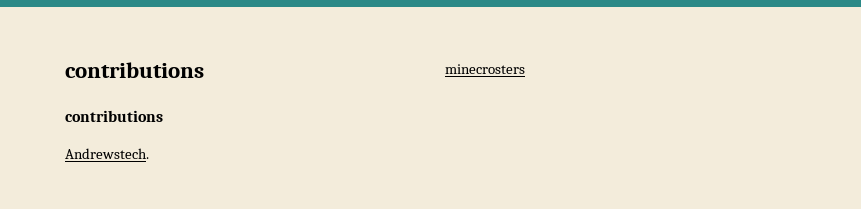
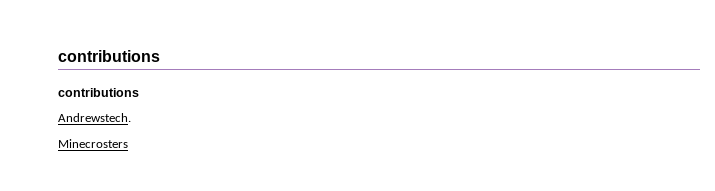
[445,64,525,74] minecrosters -> [58,139,128,148] Minecrosters

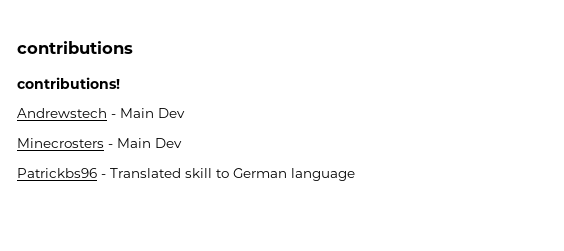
[58,50,160,62] [58,88,139,97] [58,113,131,122] [58,139,128,148] contributions // contributions // Andrewstech. // Minecrosters -> [17,41,133,54] [17,77,120,89] [17,108,185,118] [17,138,182,148] [17,168,355,181] contributions // contributions! // Andrewstech - Main Dev // Minecrosters - Main Dev // Patrickbs96 - Translated skill to German language

